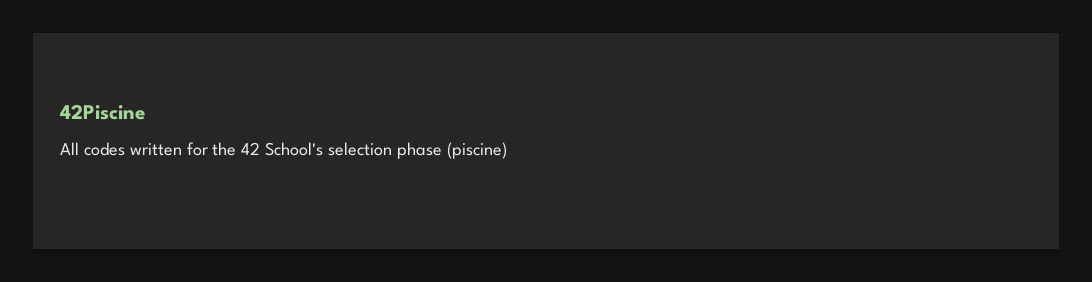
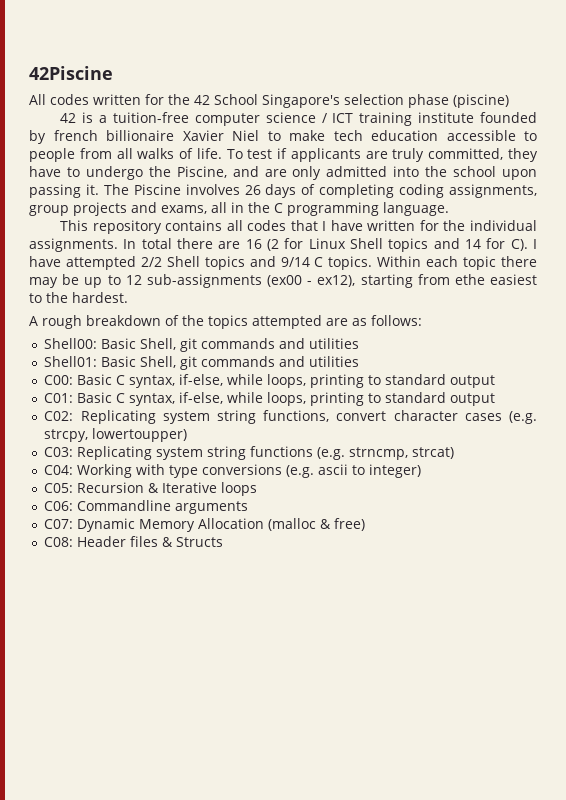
[265,142,324,156] School's -> [214,94,340,108] School Singapore's
(507, 150) none -> [60,112,537,126] [29,130,537,144] [29,148,538,162] [29,166,538,180] [29,184,537,198] [29,202,449,216] [60,220,538,234] [29,238,537,252] [29,256,537,270] [29,274,538,288] [29,292,128,303] [29,315,422,329] [44,338,360,352] [44,356,360,370] [44,374,496,388] [44,392,496,406] [44,410,537,424] [44,428,188,442] [44,446,455,460] [44,464,422,478] [44,482,258,496] [44,500,249,514] [44,518,366,532] [44,536,224,547] // 42 is a tuition-free computer science / ICT training institute founded by french billionaire Xavier Niel to make tech education accessible to people from all walks of life. To test if applicants are truly committed, they have to undergo the Piscine, and are only admitted into the school upon passing it. The Piscine involves 26 days of completing coding assignments, group projects and exams, all in the C programming language. // This repository contains all codes that I have written for the individual assignments. In total there are 16 (2 for Linux Shell topics and 14 for C). I have attempted 2/2 Shell topics and 9/14 C topics. Within each topic there may be up to 12 sub-assignments (ex00 - ex12), starting from ethe easiest to the hardest. // A rough breakdown of the topics attempted are as follows: // Shell00: Basic Shell, git commands and utilities // Shell01: Basic Shell, git commands and utilities // C00: Basic C syntax, if-else, while loops, printing to standard output // C01: Basic C syntax, if-else, while loops, printing to standard output // C02: Replicating system string functions, convert character cases (e.g. strcpy, lowertoupper) // C03: Replicating system string functions (e.g. strncmp, strcat) // C04: Working with type conversions (e.g. ascii to integer) // C05: Recursion & Iterative loops // C06: Commandline arguments // C07: Dynamic Memory Allocation (malloc & free) // C08: Header files & Structs

